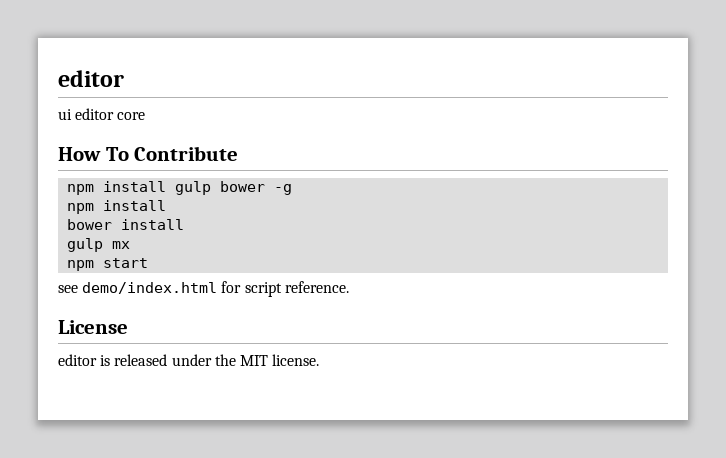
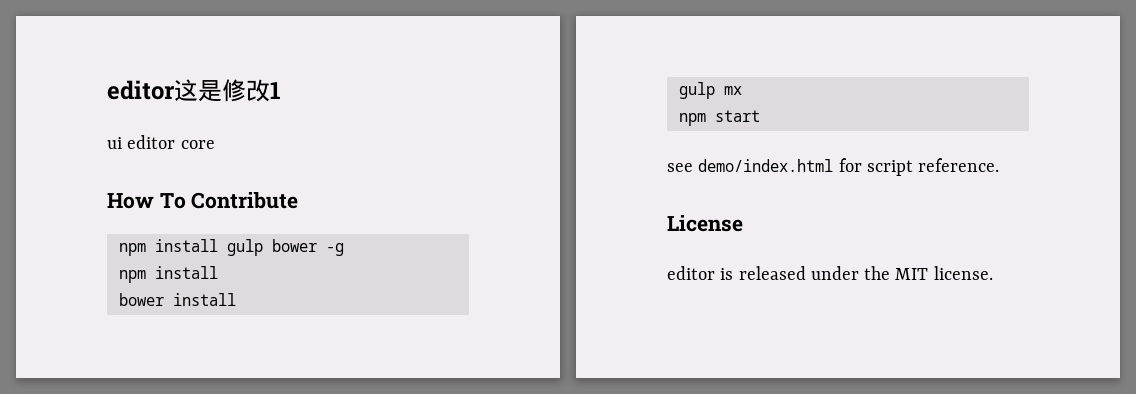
[58,70,124,87] editor -> [107,79,281,102] editor这是修改1

